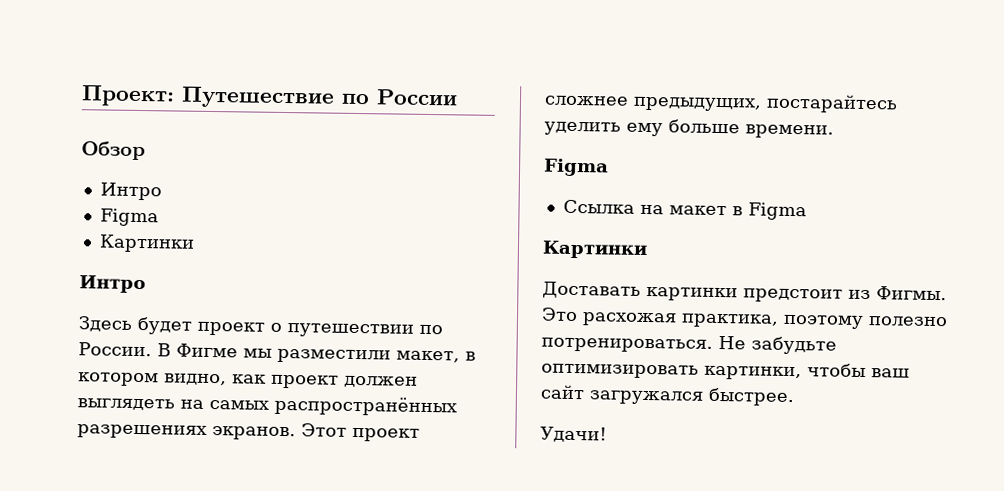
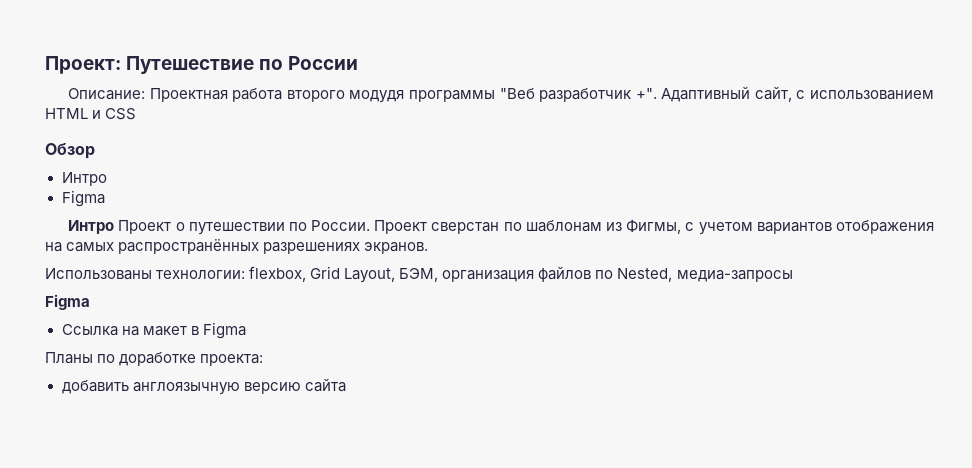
(458, 97) none -> [68,86,934,103] [45,108,137,120] // Описание: Проектная работа второго модудя программы "Веб разработчик +". Адаптивный сайт, с использованием HTML и CSS
[98,234,195,253] [79,275,146,294] [78,316,265,336] // Картинки // Интро // Здесь будет проект -> [68,220,172,234] // Интро Проект
[157,343,476,364] [78,372,418,389] [77,398,175,411] В Фигме мы разместили макет, в котором видно, как проект должен выглядеть -> [374,219,934,235] Проект сверстан по шаблонам из Фигмы, с учетом вариантов отображения
[301,423,420,442] [544,93,898,114] [544,119,834,139] Этот проект сложнее предыдущих, постарайтесь уделить ему больше времени. -> [45,266,793,283] // Использованы технологии: flexbox, Grid Layout, БЭМ, организация файлов по Nested, медиа-запросы
[542,240,648,259] [542,281,947,303] [541,307,948,329] [541,335,837,355] [541,363,910,381] [540,384,795,407] [540,426,607,443] Картинки // Доставать картинки предстоит из Фигмы. Это расхожая практика, поэтому полезно потренироваться. Не забудьте оптимизировать картинки, чтобы ваш сайт загружался быстрее. // Удачи! -> [45,352,264,366] [61,378,346,395] Планы по доработке проекта: // добавить англоязычную версию сайта

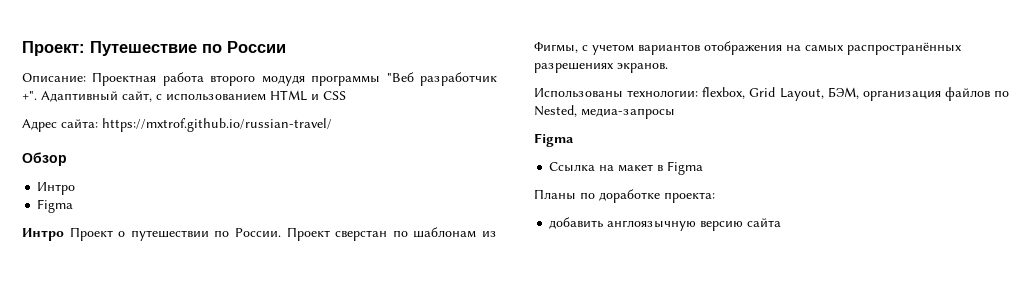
(137, 114) none -> [22,118,332,132] // Адрес сайта: https://mxtrof.github.io/russian-travel/

